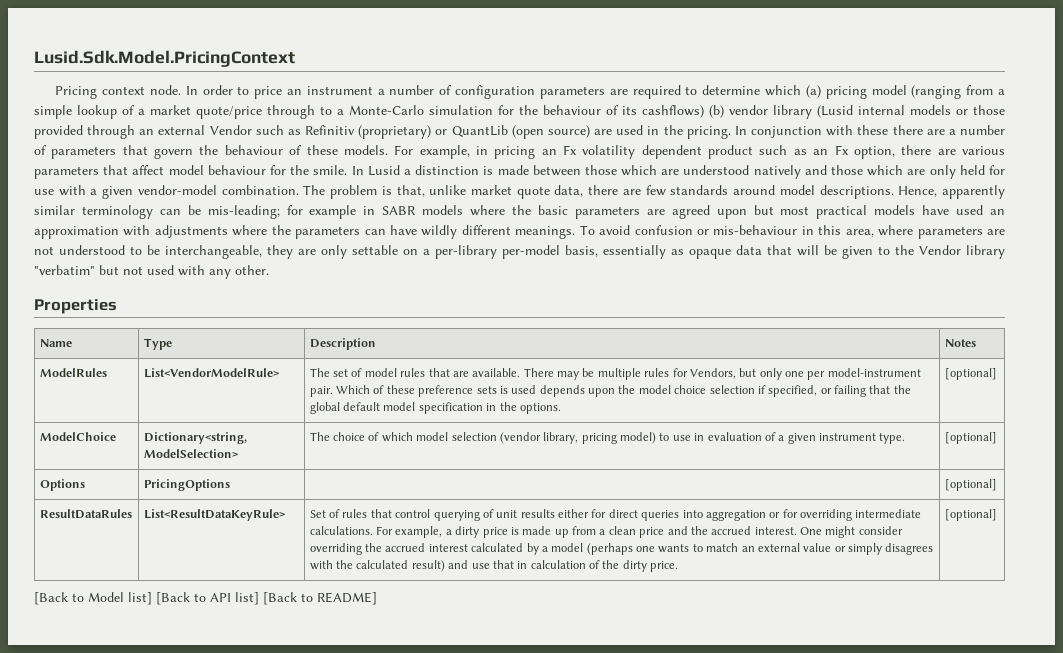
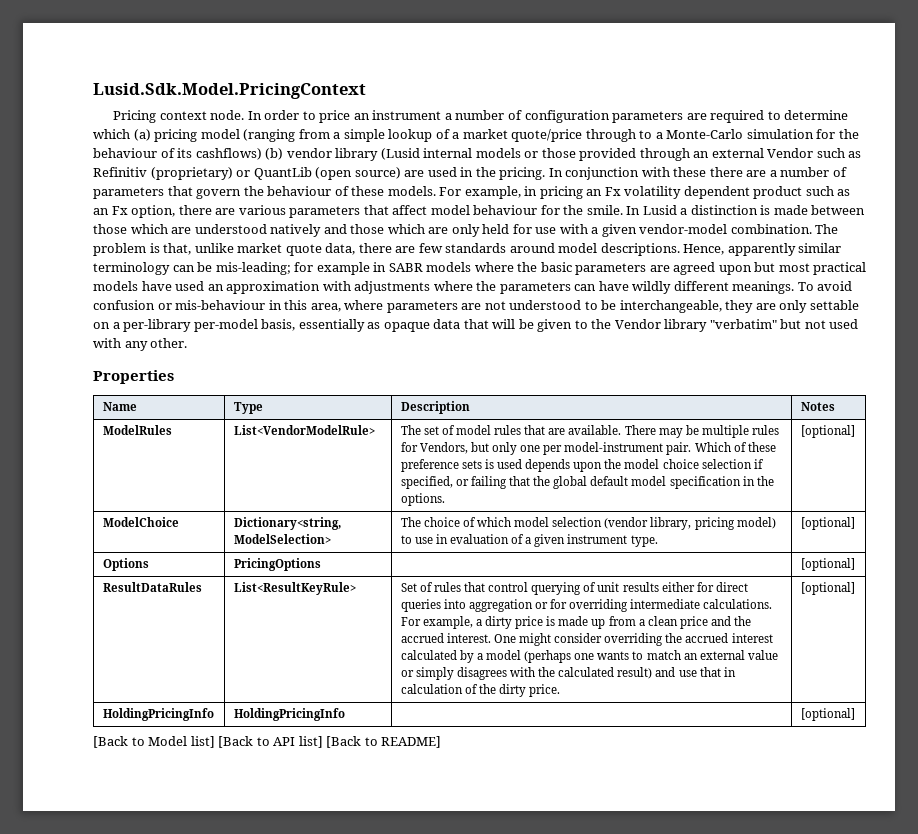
[143,509,285,521] List<ResultDataKeyRule> -> [233,582,356,595] List<ResultKeyRule>
(997, 515) none -> [102,708,214,721] [233,708,345,721] [800,708,855,721] // HoldingPricingInfo | HoldingPricingInfo | | [optional]

